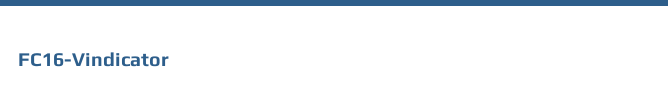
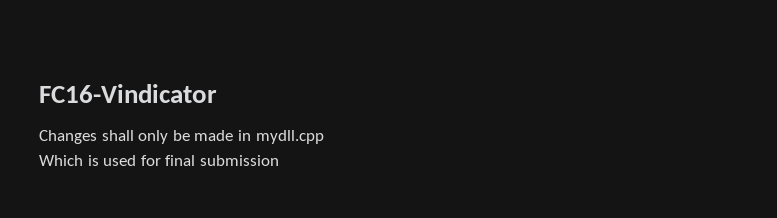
(169, 59) none -> [39,130,324,144] [39,155,279,166] // Changes shall only be made in mydll.cpp // Which is used for final submission

